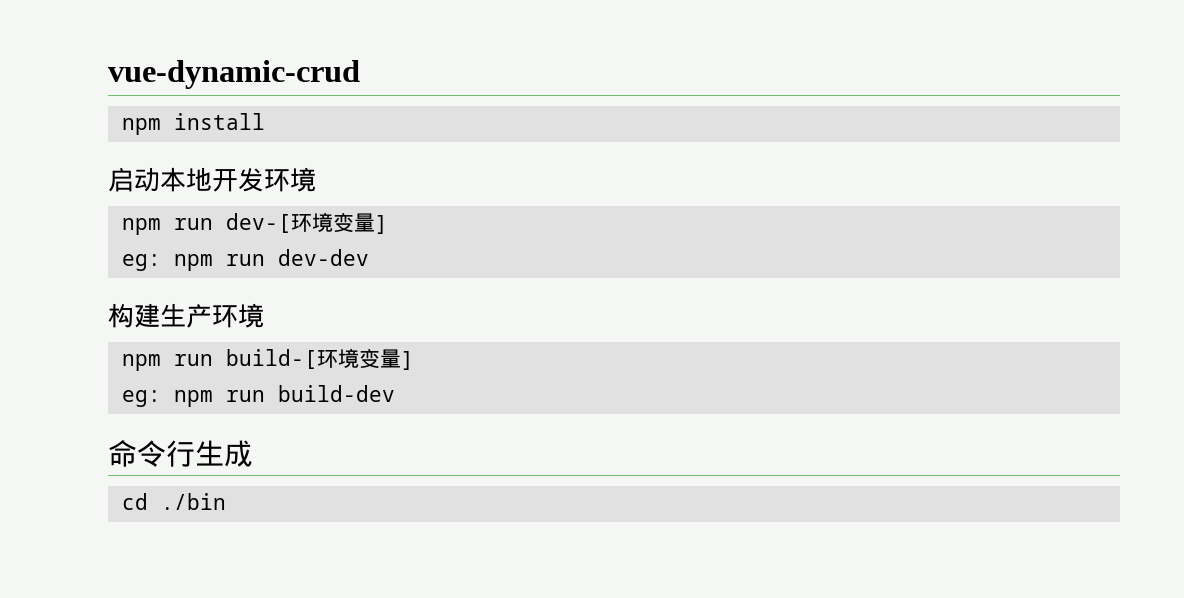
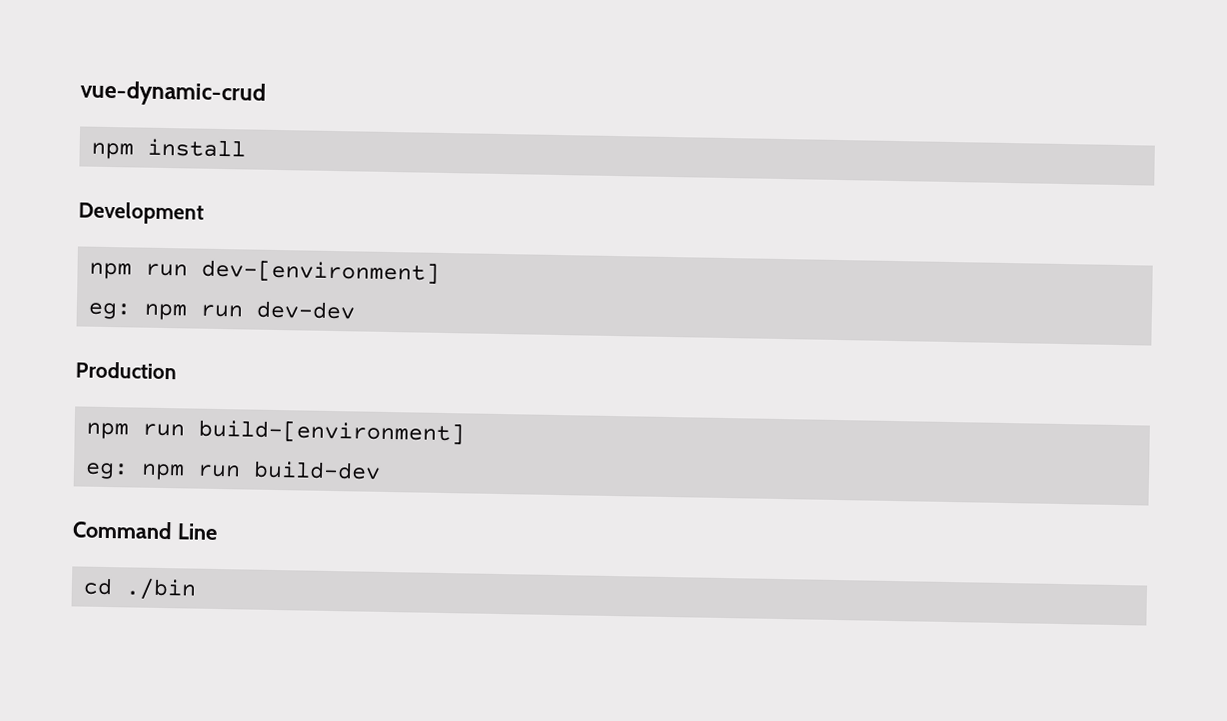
[108,167,316,192] [121,212,388,235] 启动本地开发环境 // npm run dev-[环境变量] -> [78,201,204,225] [89,259,440,284] Development // npm run dev-[environment]
[108,303,264,328] [121,348,414,371] 构建生产环境 // npm run build-[环境变量] -> [75,361,177,380] [86,419,465,445] Production // npm run build-[environment]
[108,440,253,467] 命令行生成 -> [72,520,218,540] Command Line

